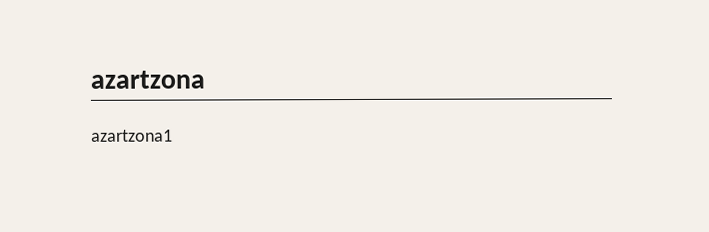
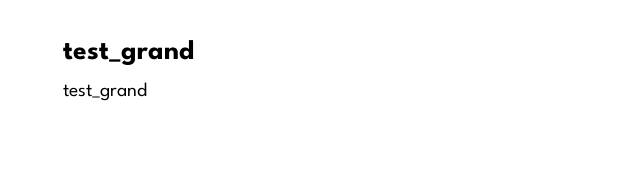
[90,70,205,89] [91,129,173,142] azartzona // azartzona1 -> [63,40,194,66] [63,82,147,101] test_grand // test_grand

